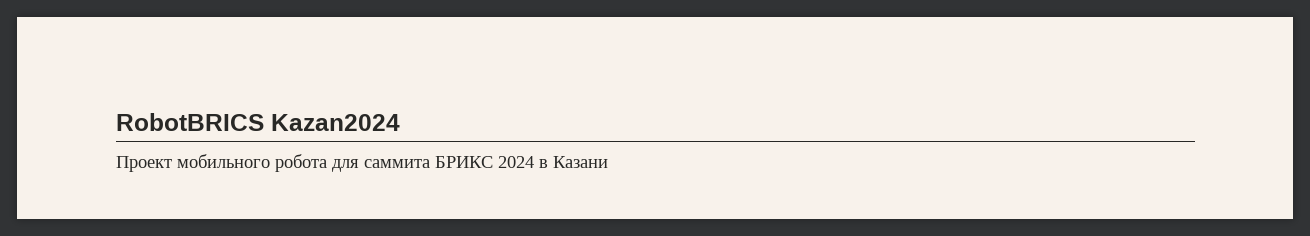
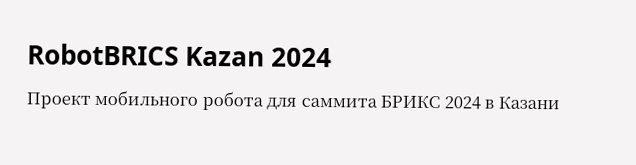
[271,114,400,131] Kazan2024 -> [185,46,333,68] Kazan 2024

